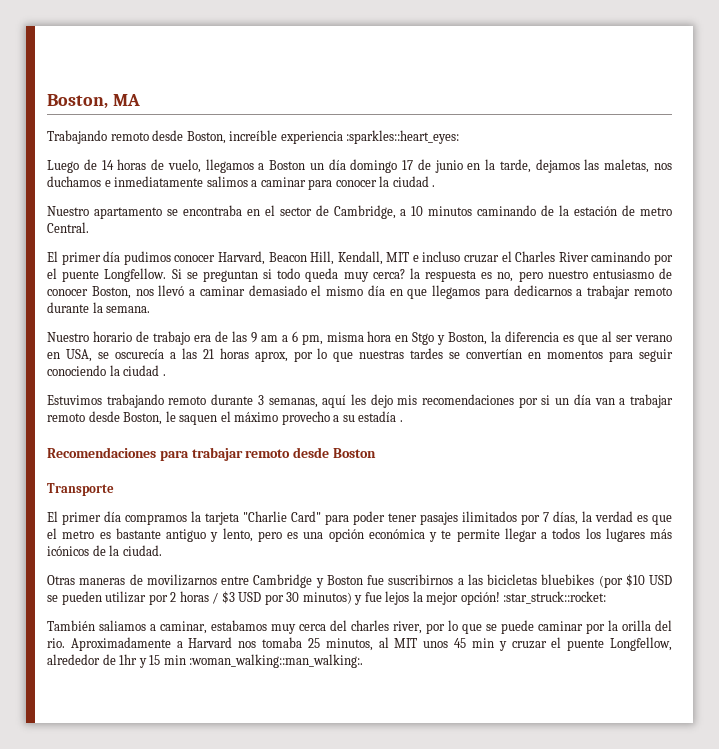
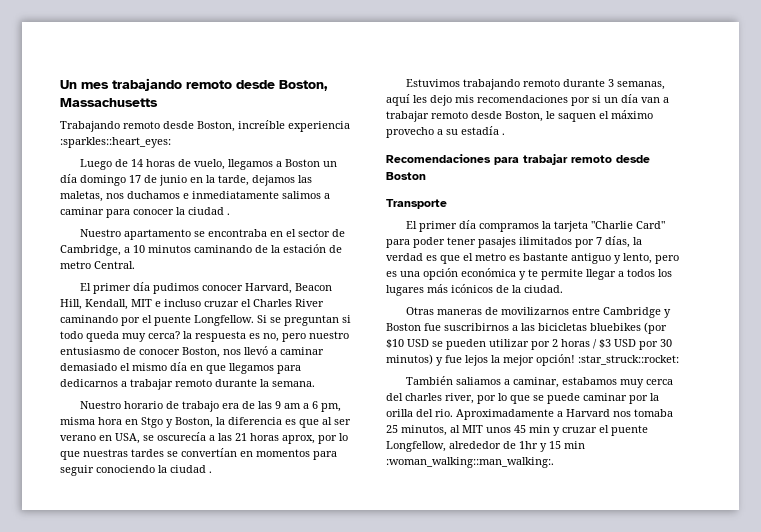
[47,94,140,109] Boston, MA -> [60,78,328,91] [60,98,158,107] Un mes trabajando remoto desde Boston, Massachusetts

